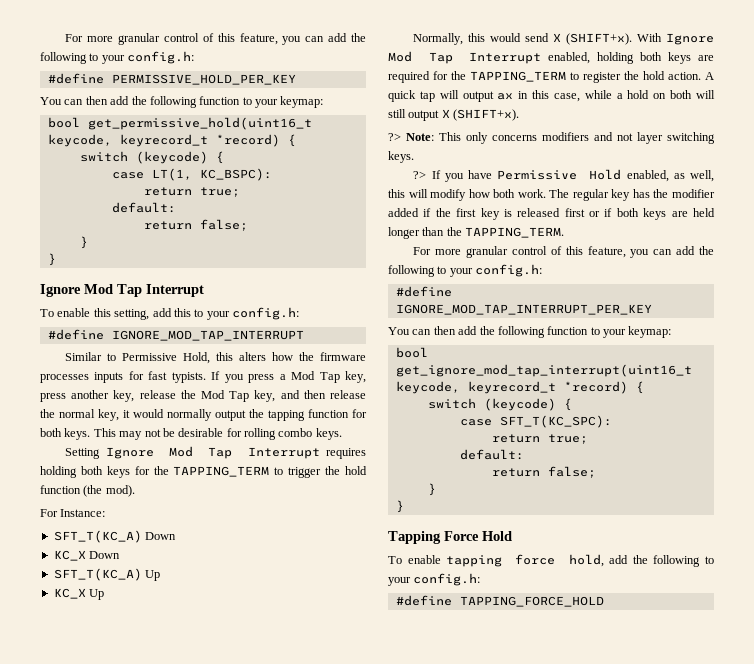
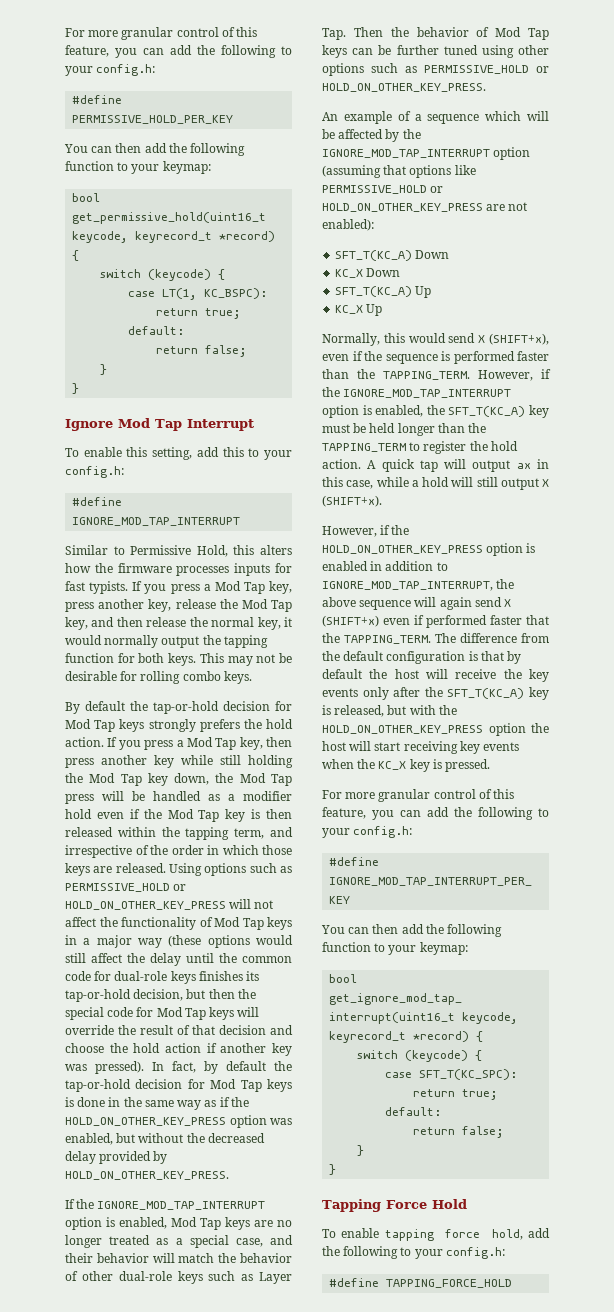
[65,446,366,459] [40,466,367,478] [40,485,135,497] [40,509,106,517] Setting Ignore Mod Tap Interrupt requires holding both keys for the TAPPING_TERM to trigger the hold function (the mod). // For Instance: -> [65,701,292,714] [65,719,293,732] [65,737,292,750] [65,755,293,768] [65,773,292,786] [65,791,292,804] [65,809,292,822] [65,827,293,840] [65,845,292,858] [65,863,292,876] [65,883,187,892] [65,899,274,910] [65,917,292,930] [65,935,293,948] [65,953,292,966] [65,971,260,984] [65,989,256,1002] [65,1007,260,1020] [65,1025,293,1035] [65,1043,292,1056] [65,1061,292,1074] [65,1079,292,1092] [65,1097,249,1110] [65,1115,292,1128] [65,1133,265,1145] [65,1151,168,1164] [65,1171,229,1180] [65,1199,266,1210] [65,1217,292,1230] [65,1235,293,1248] [65,1253,292,1263] [65,1271,292,1284] [322,27,549,40] [322,45,549,58] [322,63,549,76] [322,83,486,92] [322,111,549,124] [322,129,421,142] [322,147,531,160] [322,165,476,178] [322,185,444,194] [322,202,528,212] [322,219,374,231] By default the tap-or-hold decision for Mod Tap keys strongly prefers the hold action. If you press a Mod Tap key, then press another key while still holding the Mod Tap key down, the Mod Tap press will be handled as a modifier hold even if the Mod Tap key is then released within the tapping term, and irrespective of the order in which those keys are released. Using options such as PERMISSIVE_HOLD or HOLD_ON_OTHER_KEY_PRESS will not affect the functionality of Mod Tap keys in a major way (these options would still affect the delay until the common code for dual-role keys finishes its tap-or-hold decision, but then the special code for Mod Tap keys will override the result of that decision and choose the hold action if another key was pressed). In fact, by default the tap-or-hold decision for Mod Tap keys is done in the same way as if the HOLD_ON_OTHER_KEY_PRESS option was enabled, but without the decreased delay provided by HOLD_ON_OTHER_KEY_PRESS. // If the IGNORE_MOD_TAP_INTERRUPT option is enabled, Mod Tap keys are no longer treated as a special case, and their behavior will match the behavior of other dual-role keys such as Layer Tap. Then the behavior of Mod Tap keys can be further tuned using other options such as PERMISSIVE_HOLD or HOLD_ON_OTHER_KEY_PRESS. // An example of a sequence which will be affected by the IGNORE_MOD_TAP_INTERRUPT option (assuming that options like PERMISSIVE_HOLD or HOLD_ON_OTHER_KEY_PRESS are not enabled):
[566,33,714,45] [388,51,714,64] [388,71,448,83] (SHIFT+x). With Ignore Mod Tap Interrupt enabled, holding both keys are required for -> [488,333,549,345] [322,351,549,364] [322,369,551,381] [322,387,512,398] [322,405,549,418] [322,423,465,436] (SHIFT+x), even if the sequence is performed faster than the TAPPING_TERM. However, if the IGNORE_MOD_TAP_INTERRUPT option is enabled, the SFT_T(KC_A) key must be held longer than
[653,90,693,99] on both -> (449, 482) none
[388,132,715,144] [388,151,414,163] [413,169,714,182] [388,189,715,201] [388,208,715,220] [388,227,565,239] ?> Note: This only concerns modifiers and not layer switching keys. // ?> If you have Permissive Hold enabled, as well, this will modify how both work. The regular key has the modifier added if the first key is released first or if both keys are held longer than the TAPPING_TERM. -> [322,525,410,537] [322,543,536,556] [322,561,448,571] [322,579,515,591] [322,597,512,610] [322,615,549,628] [322,633,549,644] [322,651,522,664] [322,669,549,682] [322,687,549,700] [322,705,457,717] [322,723,549,736] [322,741,520,754] [322,759,491,772] However, if the HOLD_ON_OTHER_KEY_PRESS option is enabled in addition to IGNORE_MOD_TAP_INTERRUPT, the above sequence will again send X (SHIFT+x) even if performed faster that the TAPPING_TERM. The difference from the default configuration is that by default the host will receive the key events only after the SFT_T(KC_A) key is released, but with the HOLD_ON_OTHER_KEY_PRESS option the host will start receiving key events when the KC_X key is pressed.

